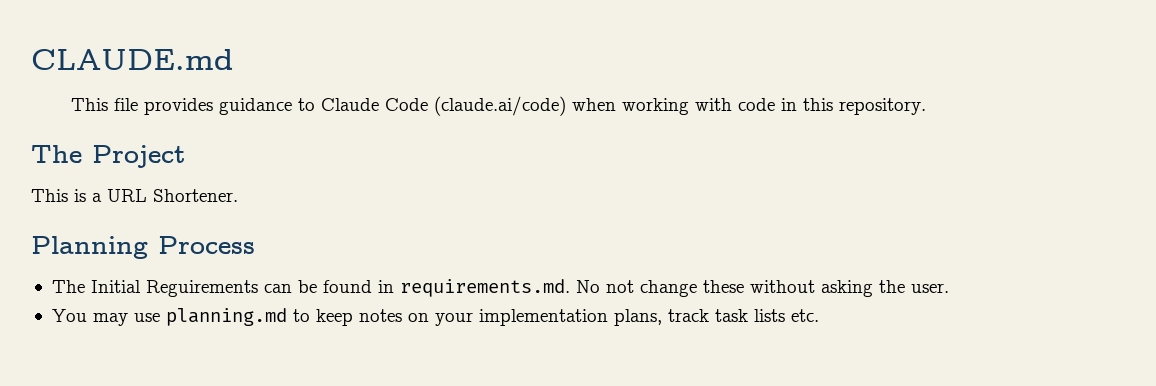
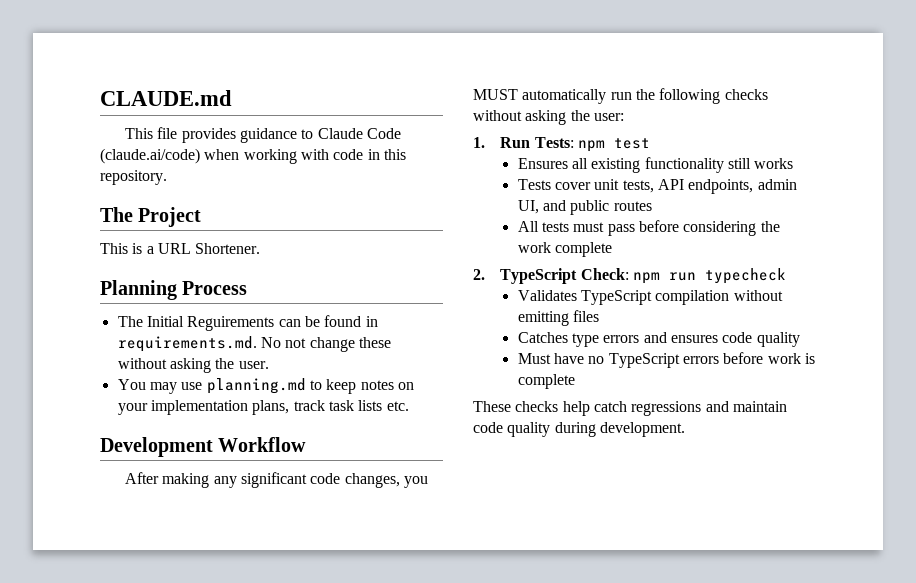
(819, 315) none -> [100,437,307,457] [124,472,428,488] [473,88,768,104] [473,110,624,125] [473,137,650,152] [517,157,794,173] [517,179,797,194] [517,200,652,215] [517,220,780,236] [517,242,613,257] [473,268,786,284] [517,290,783,305] [517,310,600,326] [517,332,800,347] [517,352,816,368] [517,374,575,389] [473,401,787,416] [473,422,685,437] // Development Workflow // After making any significant code changes, you MUST automatically run the following checks without asking the user: // 1. Run Tests: npm test // Ensures all existing functionality still works // Tests cover unit tests, API endpoints, admin UI, and public routes // All tests must pass before considering the work complete // 2. TypeScript Check: npm run typecheck // Validates TypeScript compilation without emitting files // Catches type errors and ensures code quality // Must have no TypeScript errors before work is complete // These checks help catch regressions and maintain code quality during development.

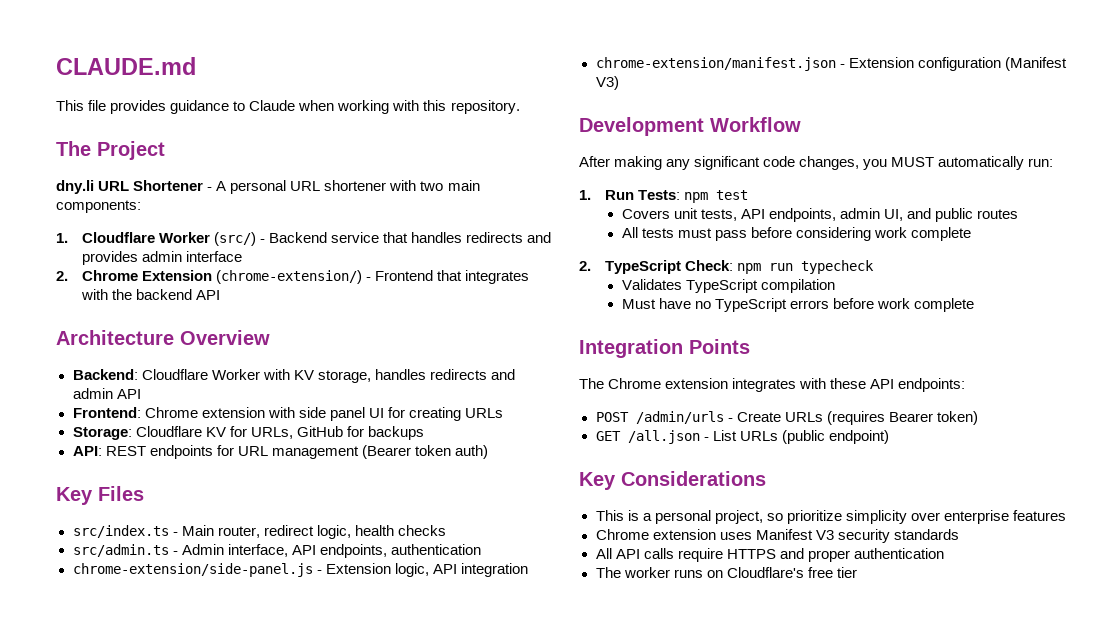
[366,128,401,139] [100,148,200,164] Code (claude.ai/code) -> (296, 105) none
[333,149,380,160] code in -> (420, 105) none
[100,243,261,254] [100,280,248,300] [117,315,378,331] [117,336,391,352] [117,358,269,373] [117,378,414,394] [117,400,409,415] This is a URL Shortener. // Planning Process // The Initial Reguirements can be found in requirements.md. No not change these without asking the user. // You may use planning.md to keep notes on your implementation plans, track task lists etc. -> [56,180,480,194] [56,200,141,213] [56,232,552,246] [82,251,243,265] [56,270,530,284] [81,289,221,300] [56,330,270,345] [72,369,515,383] [72,388,141,399] [72,407,503,421] [72,426,424,440] [72,445,488,459] [56,486,144,505] [72,525,446,539] [72,544,481,558] [72,563,528,577] [595,57,1067,71] [595,76,619,90] dny.li URL Shortener - A personal URL shortener with two main components: // 1. Cloudflare Worker (src/) - Backend service that handles redirects and provides admin interface // 2. Chrome Extension (chrome-extension/) - Frontend that integrates with the backend API // Architecture Overview // Backend: Cloudflare Worker with KV storage, handles redirects and admin API // Frontend: Chrome extension with side panel UI for creating URLs // Storage: Cloudflare KV for URLs, GitHub for backups // API: REST endpoints for URL management (Bearer token auth) // Key Files // src/index.ts - Main router, redirect logic, health checks // src/admin.ts - Admin interface, API endpoints, authentication // chrome-extension/side-panel.js - Extension logic, API integration // chrome-extension/manifest.json - Extension configuration (Manifest V3)
[610,88,768,104] [473,110,624,125] run the following checks without asking the user: -> [1028,158,1054,167] run:
[517,157,794,173] [517,179,592,190] Ensures all existing functionality still works // Tests cover -> [621,209,670,219] Covers
[760,221,780,232] the -> (871, 234) none
[733,290,783,301] [517,310,600,326] [517,332,800,347] without emitting files // Catches type errors and ensures code quality -> (835, 286) none
[805,353,816,364] [517,374,575,389] [473,401,787,416] [473,422,685,437] is complete // These checks help catch regressions and maintain code quality during development. -> [913,298,974,312] [579,339,750,358] [579,378,966,392] [595,411,978,425] [595,430,889,444] [579,471,766,490] [595,510,1066,524] [595,529,959,543] [595,548,944,562] [595,567,857,578] complete // Integration Points // The Chrome extension integrates with these API endpoints: // POST /admin/urls - Create URLs (requires Bearer token) // GET /all.json - List URLs (public endpoint) // Key Considerations // This is a personal project, so prioritize simplicity over enterprise features // Chrome extension uses Manifest V3 security standards // All API calls require HTTPS and proper authentication // The worker runs on Cloudflare's free tier

